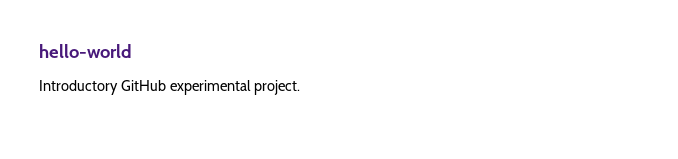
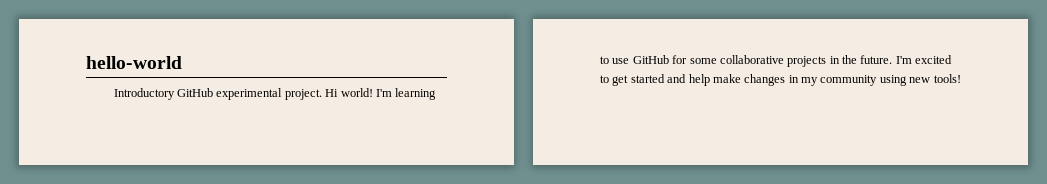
(300, 87) none -> [325,88,437,100] [600,55,953,67] [600,74,961,86] Hi world! I'm learning to use GitHub for some collaborative projects in the future. I'm excited to get started and help make changes in my community using new tools!

